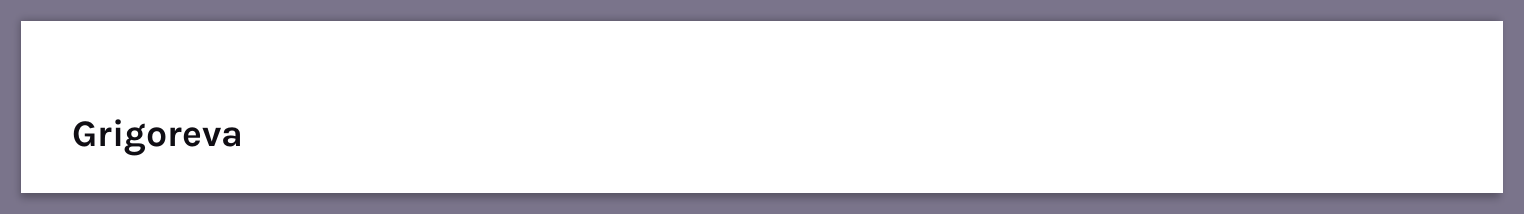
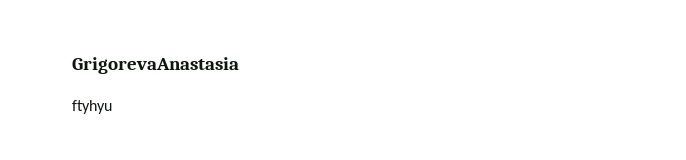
[72,119,243,156] Grigoreva -> [72,57,239,74] [72,100,112,114] GrigorevaAnastasia // ftyhyu

